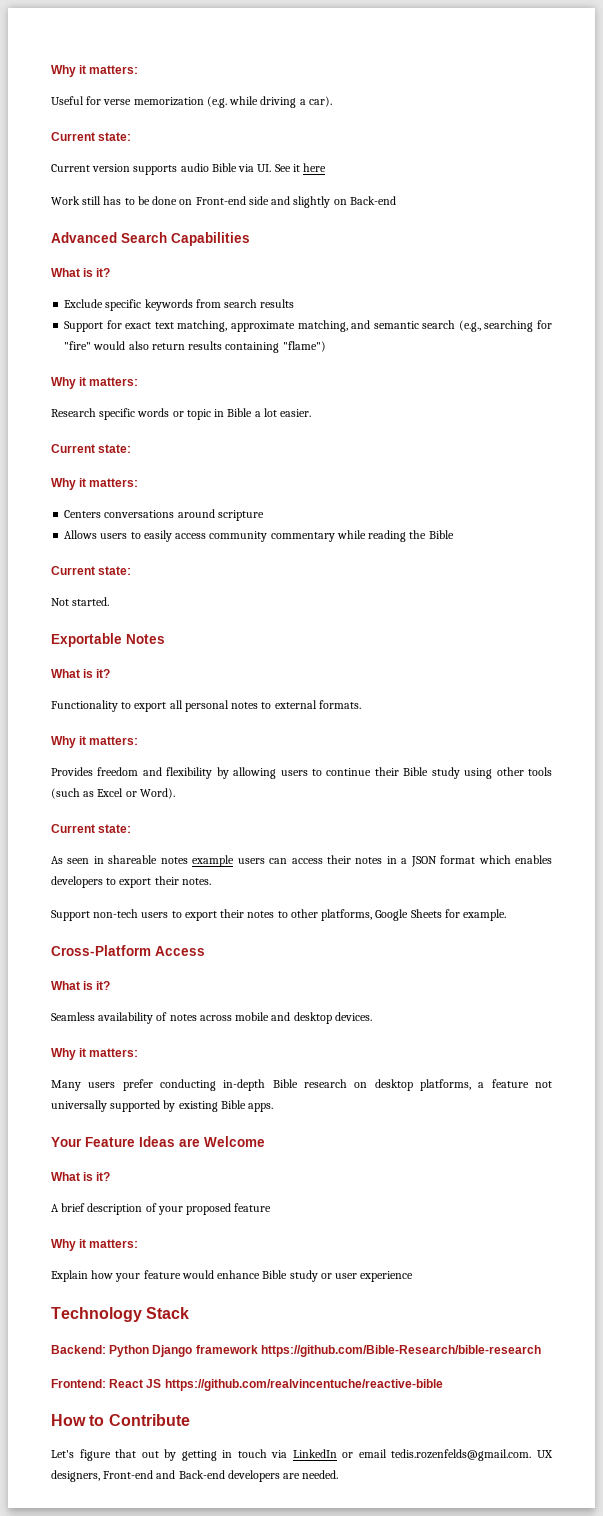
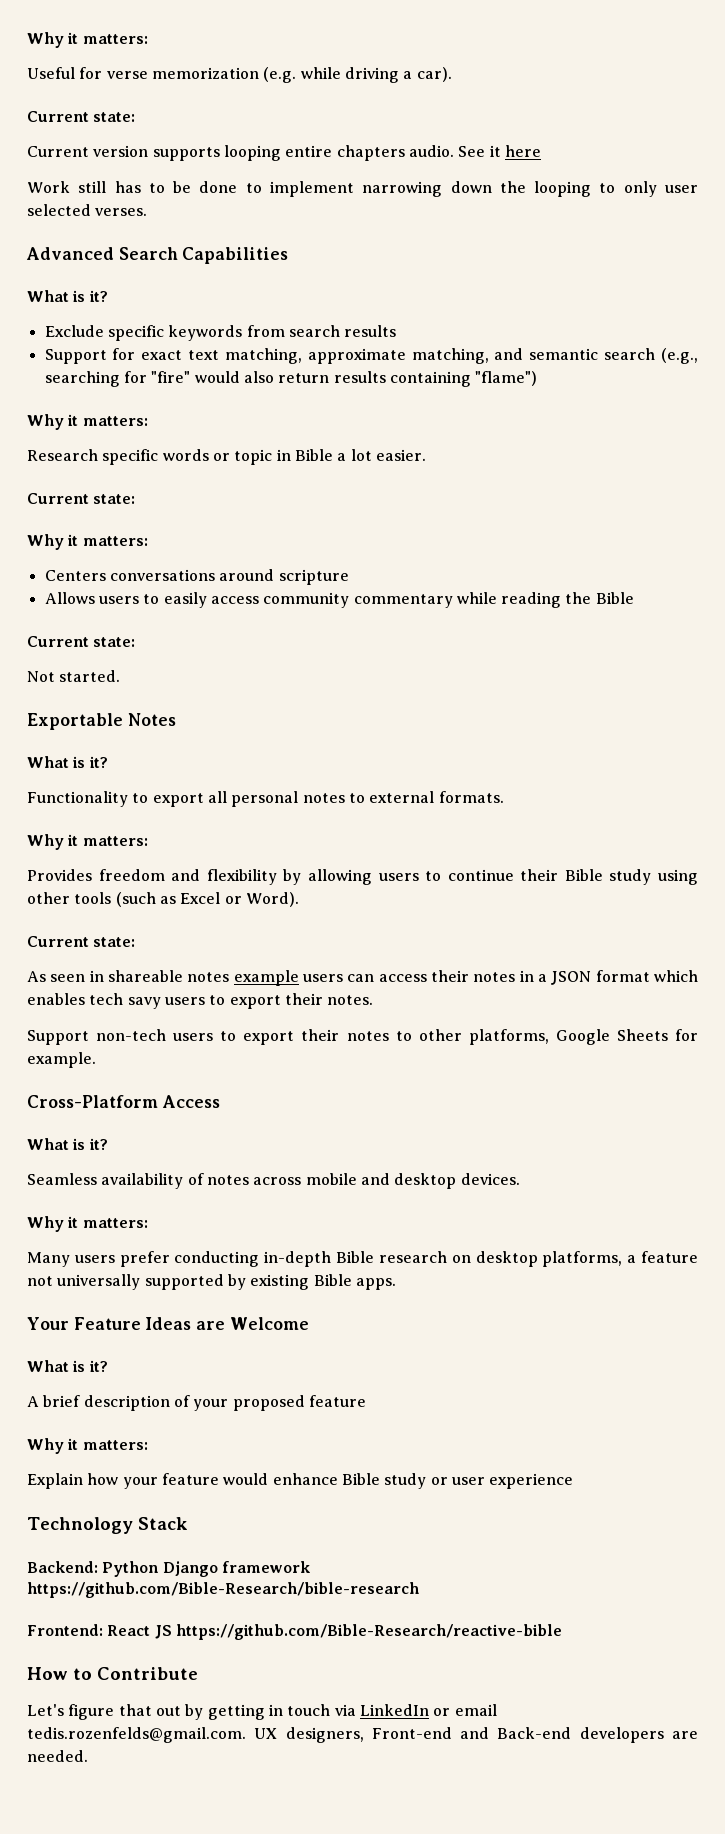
[180,163,272,172] audio Bible via UI. -> [223,145,454,161] looping entire chapters audio.
[179,196,396,208] on Front-end side and slightly on Back-end -> [245,181,699,197] [27,204,148,216] to implement narrowing down the looping to only user selected verses.
[51,876,103,888] developers -> [89,993,205,1009] tech savy users
[164,1379,443,1391] https://github.com/realvincentuche/reactive-bible -> [175,1624,562,1640] https://github.com/Bible-Research/reactive-bible

